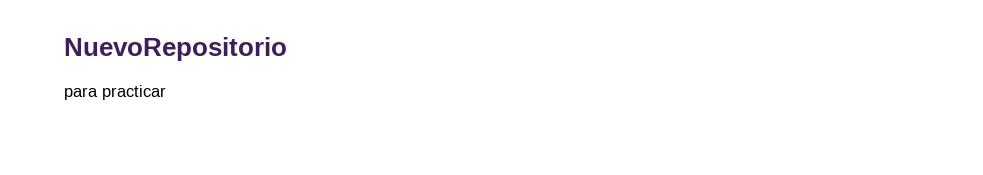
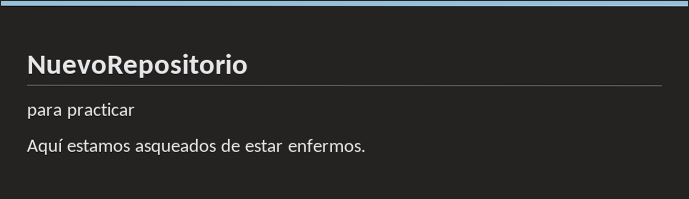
(166, 92) none -> [26,138,366,155] // Aquí estamos asqueados de estar enfermos.

